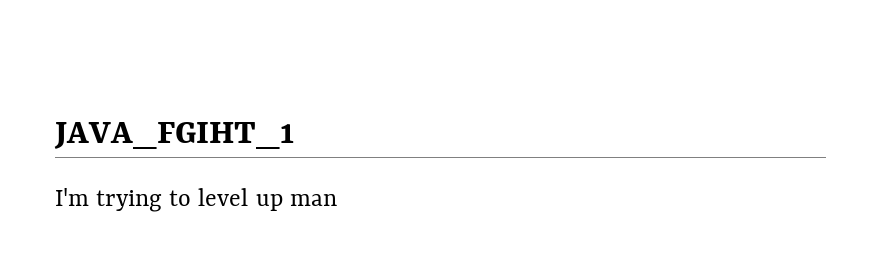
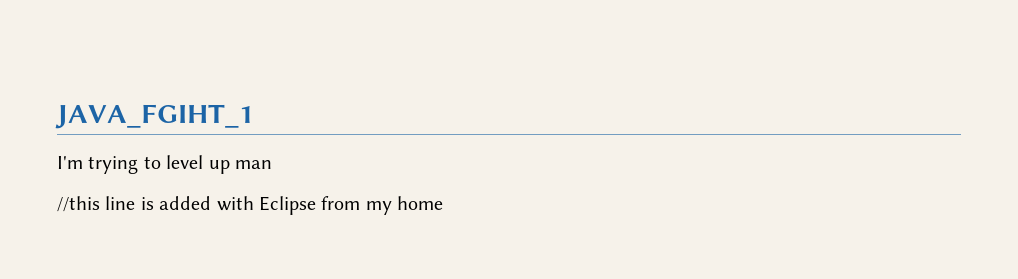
(337, 200) none -> [57,196,444,215] // //this line is added with Eclipse from my home

